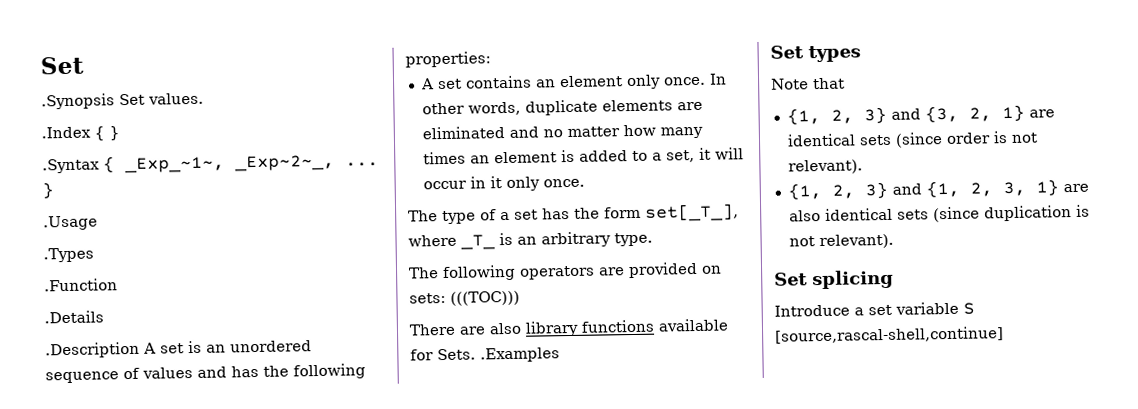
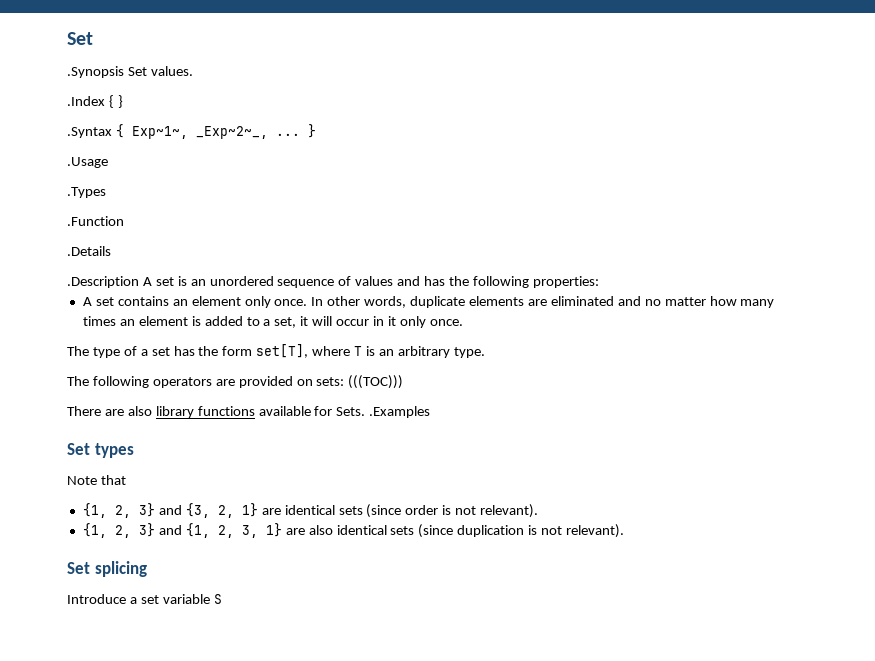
[124,156,225,174] _Exp_~1~, -> [131,126,188,139] Exp~1~,
[645,203,739,222] [408,234,496,250] set[_T_], where _T_ -> [256,344,363,358] set[T], where T
[775,326,1004,344] [source,rascal-shell,continue] -> (222, 599) none

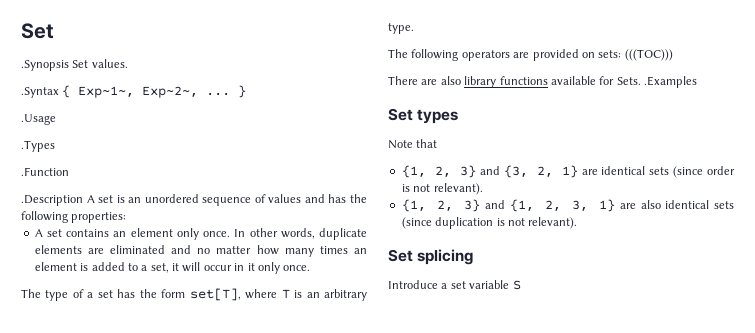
[67,95,123,108] // .Index { } -> (128, 63) none
[195,126,268,139] _Exp~2~_, -> [142,86,199,98] Exp~2~,
[67,246,111,256] // .Details -> (69, 171) none

